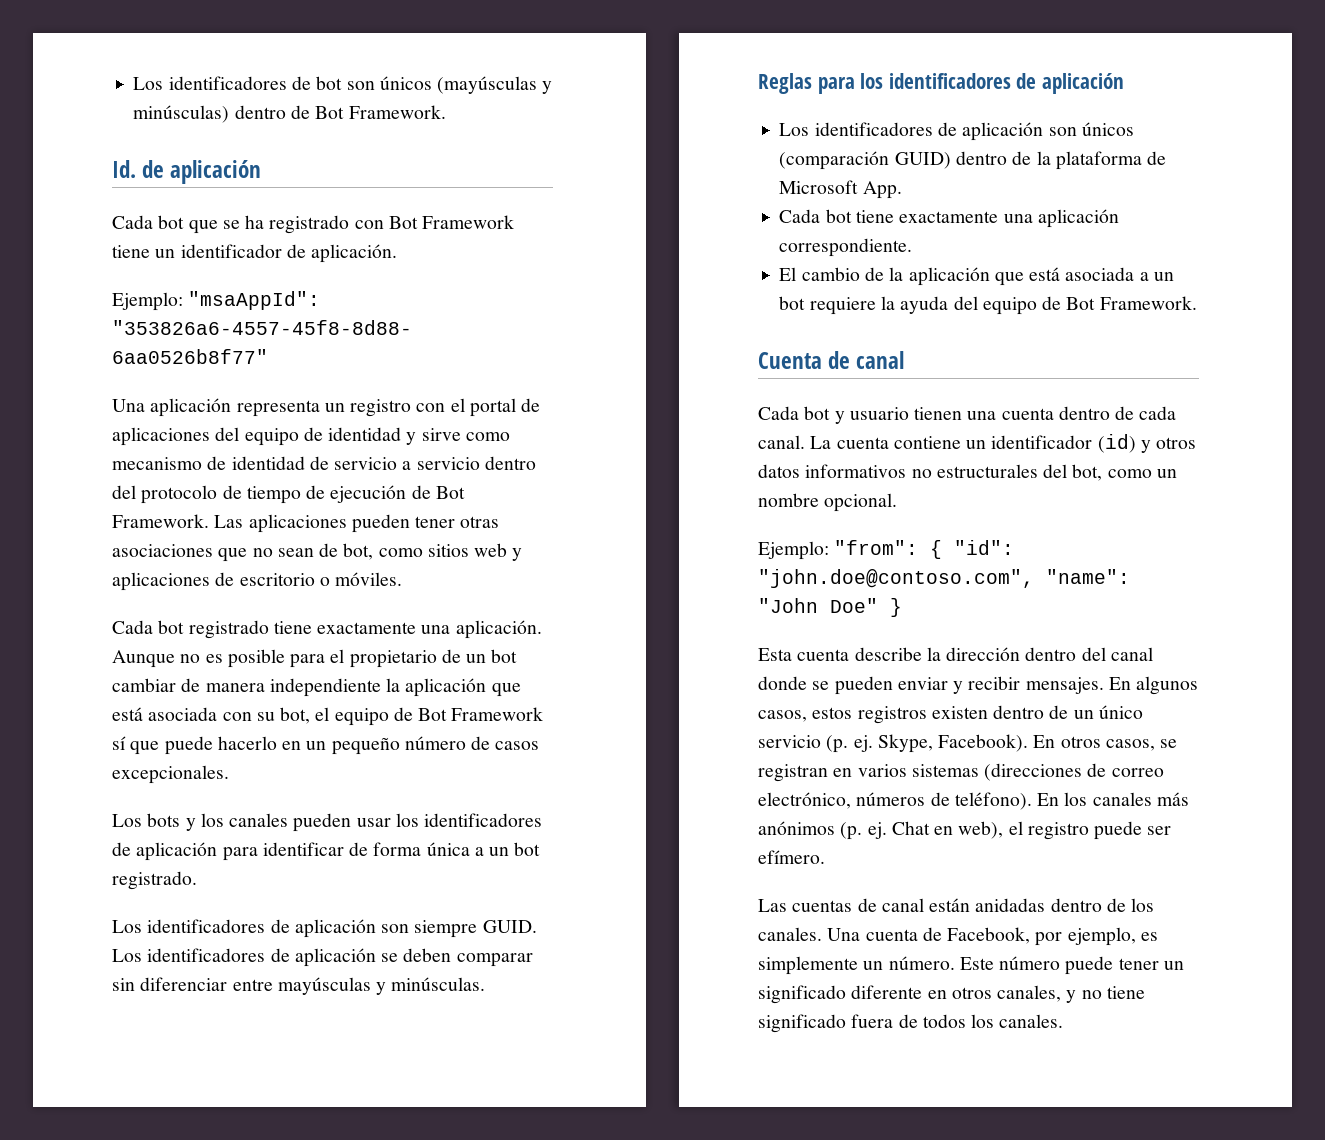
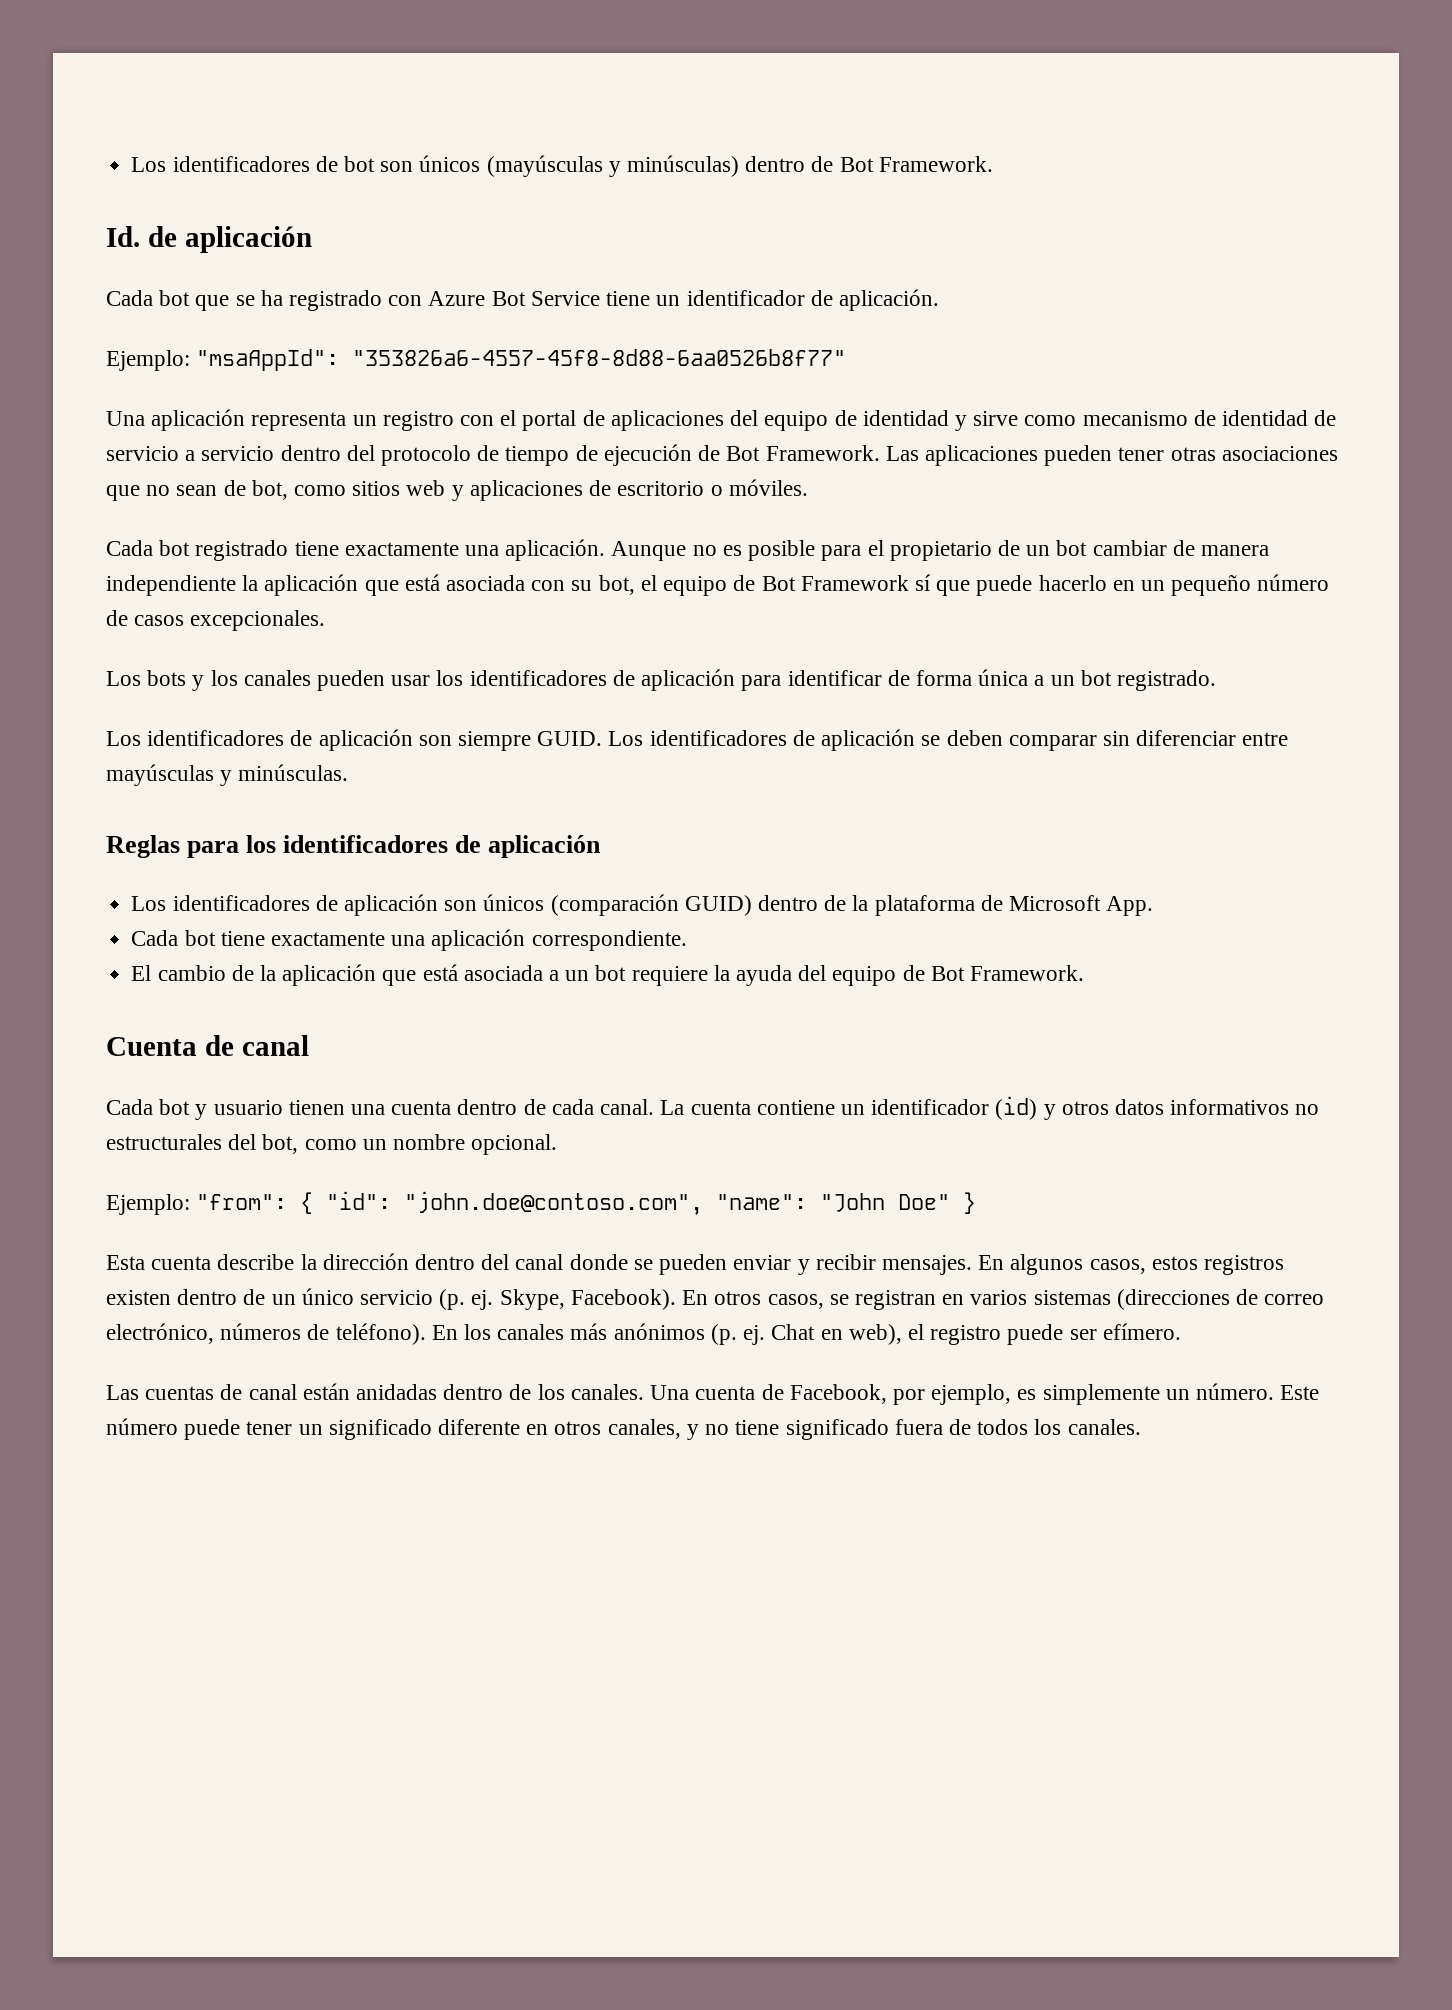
[388,215,515,229] Bot Framework -> [428,291,600,306] Azure Bot Service

